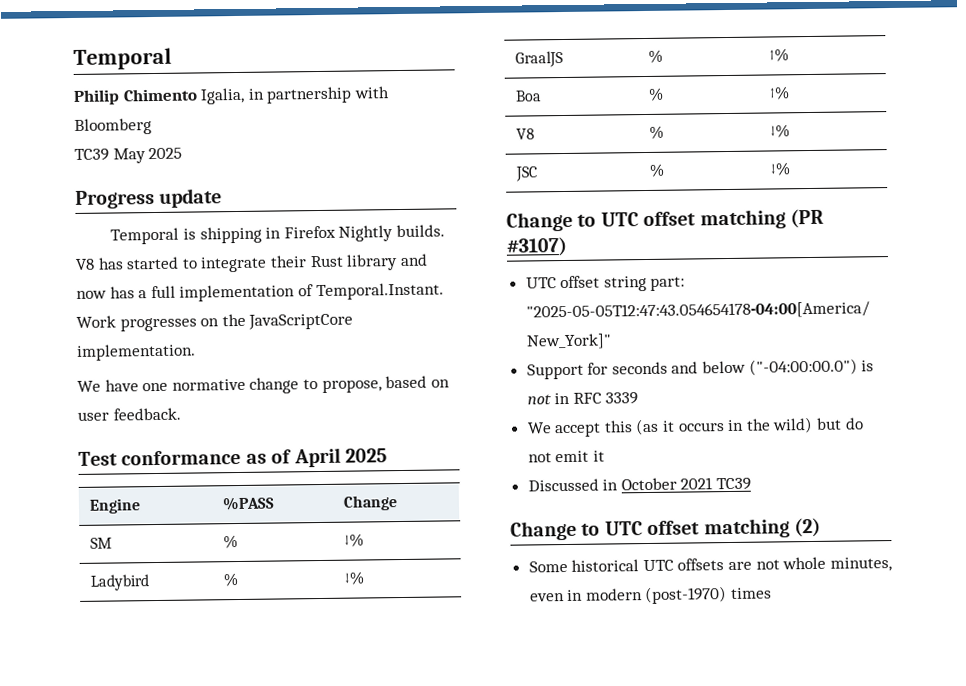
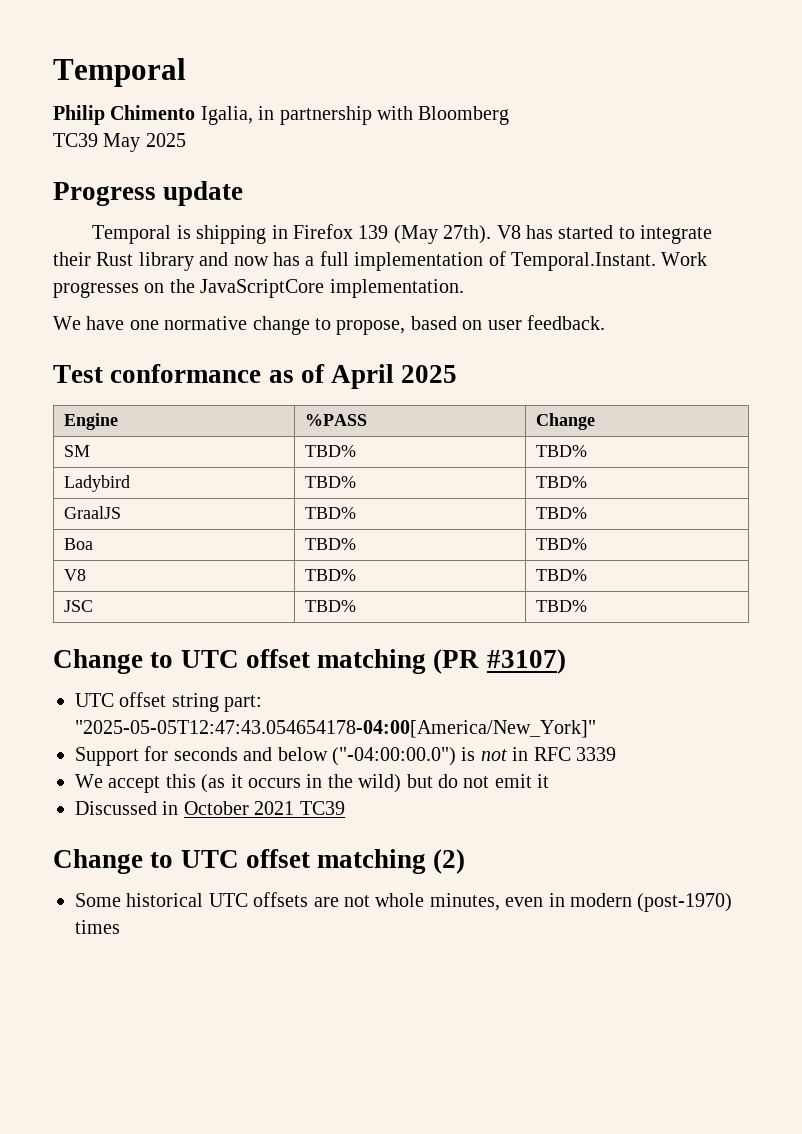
[338,224,445,242] Nightly builds. -> [358,225,492,244] 139 (May 27th).
[222,535,238,549] [343,533,364,547] % | ↓% -> [305,445,357,457] [536,445,588,457] TBD% | TBD%
[222,573,238,587] [343,571,364,585] % | ↓% -> [305,476,357,488] [536,476,588,488] TBD% | TBD%
[647,49,663,63] [768,48,789,62] % | ↑% -> [305,507,357,519] [536,507,588,519] TBD% | TBD%
[647,87,664,101] [768,86,790,100] % | ↑% -> [305,538,357,550] [536,538,588,550] TBD% | TBD%
[648,125,664,139] [769,124,790,138] % | ↓% -> [305,569,357,581] [536,569,588,581] TBD% | TBD%
[648,163,664,177] [769,162,790,176] % | ↓% -> [305,600,357,612] [536,600,588,612] TBD% | TBD%

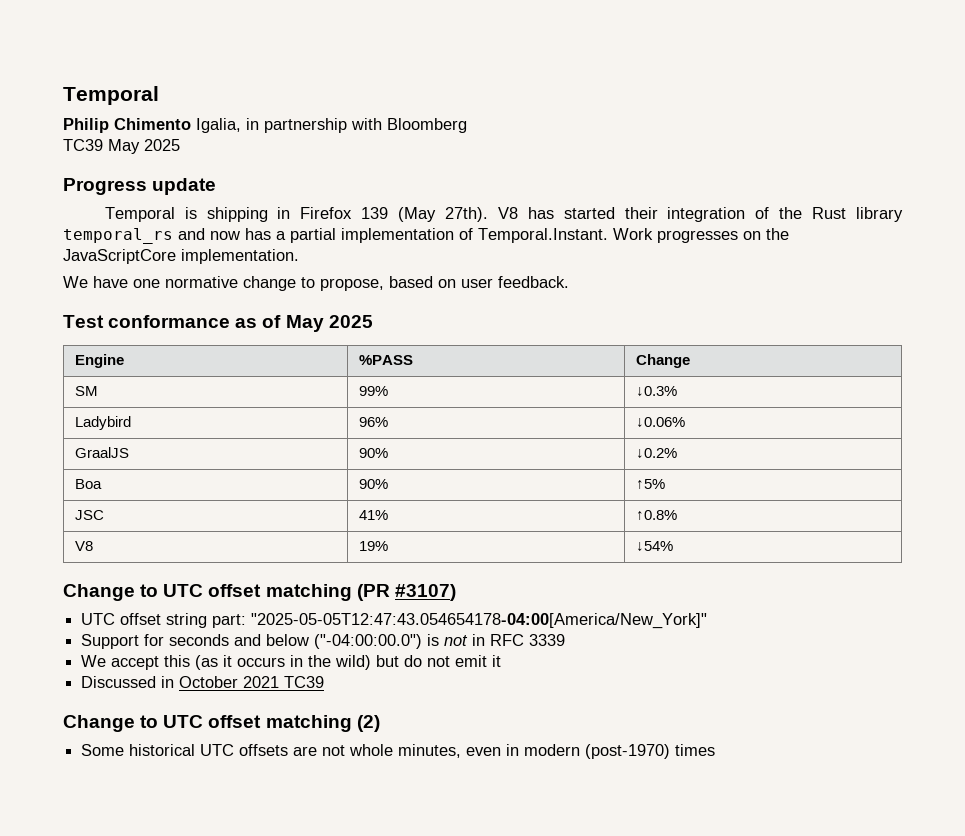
[618,225,713,244] [53,252,91,266] to integrate their -> [624,207,803,222] their integration of the
(194, 261) none -> [63,228,173,244] temporal_rs
[319,251,349,266] full -> [290,228,336,243] partial
[331,364,395,389] April -> [285,315,324,332] May
[305,445,357,457] [536,445,588,457] TBD% | TBD% -> [358,386,388,396] [635,386,677,396] 99% | ↓0.3%
[305,476,357,488] [536,476,588,488] TBD% | TBD% -> [358,417,388,427] [635,417,685,427] 96% | ↓0.06%
[305,507,357,519] [536,507,588,519] TBD% | TBD% -> [358,448,388,458] [635,448,677,458] 90% | ↓0.2%
[305,538,357,550] [536,538,588,550] [64,569,87,581] [305,569,357,581] [536,569,588,581] [64,600,94,612] [305,600,357,612] [536,600,588,612] TBD% | TBD% // V8 | TBD% | TBD% // JSC | TBD% | TBD% -> [358,479,388,489] [635,479,665,489] [74,510,104,520] [358,510,388,520] [635,510,677,520] [74,541,93,551] [358,541,388,551] [635,541,673,551] 90% | ↑5% // JSC | 41% | ↑0.8% // V8 | 19% | ↓54%

